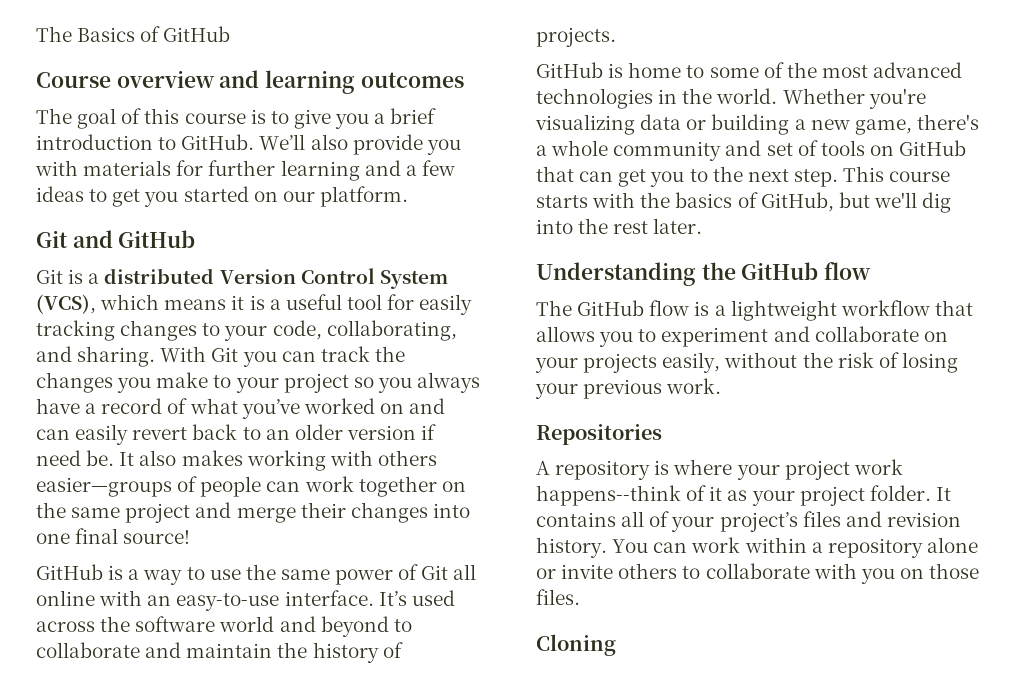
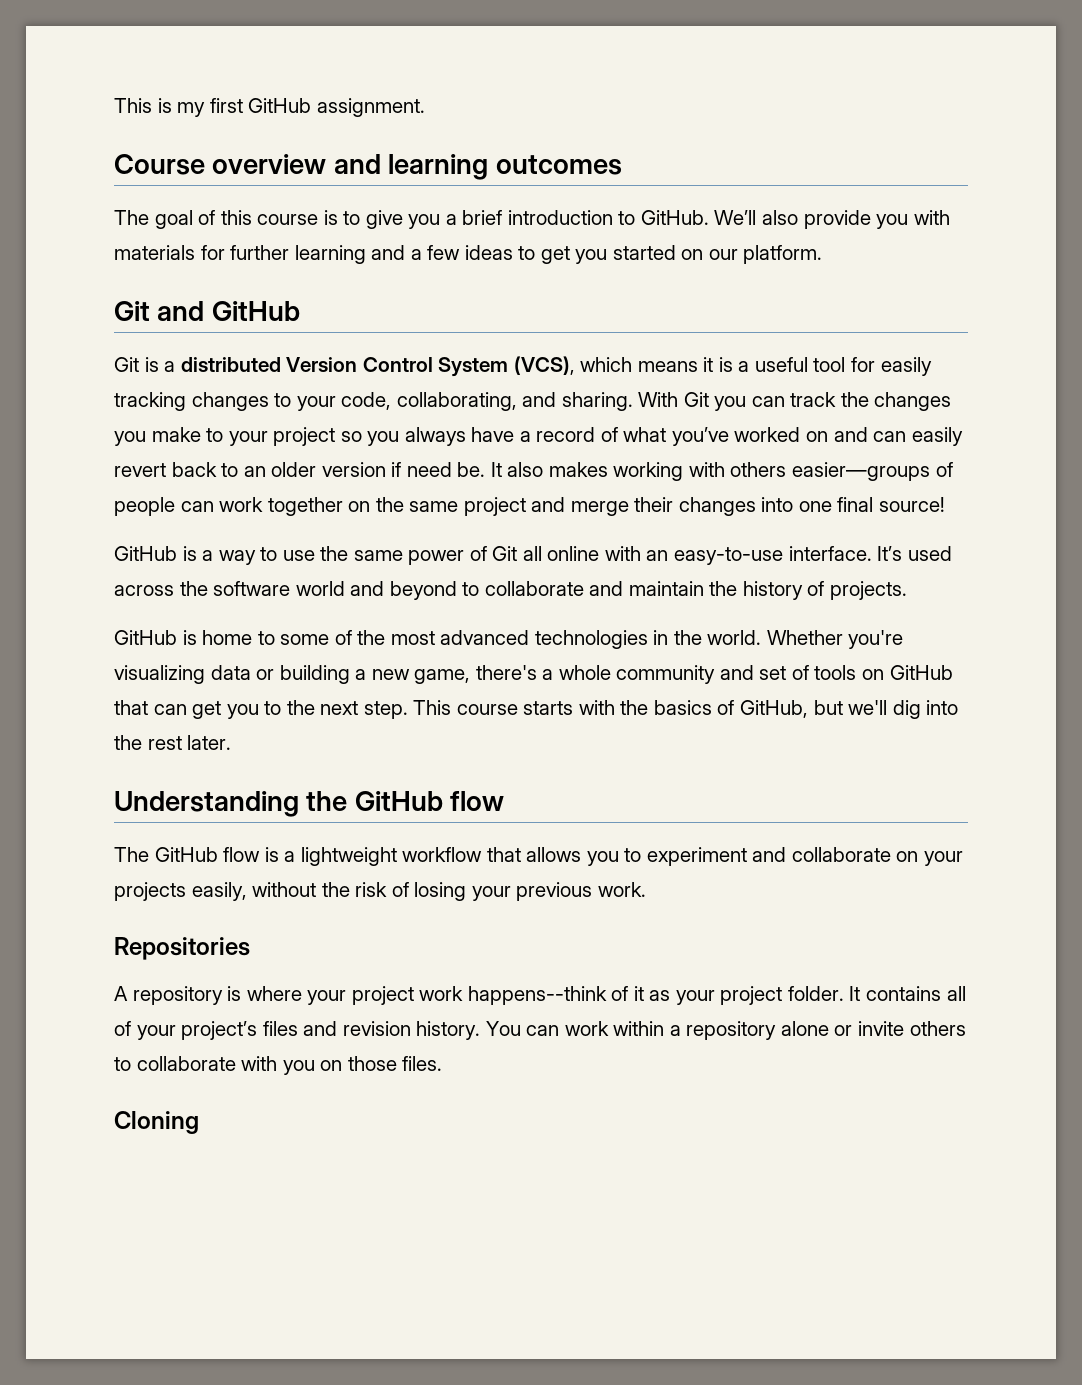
[36,26,231,42] The Basics of GitHub -> [114,98,425,117] This is my first GitHub assignment.

